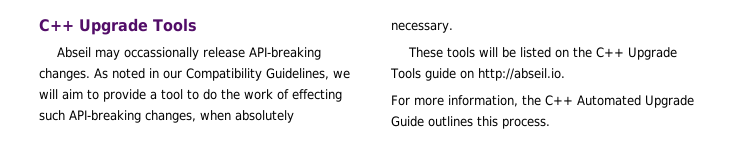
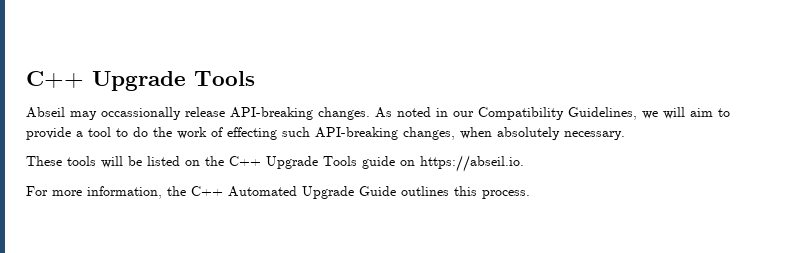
[477,68,565,81] http://abseil.io. -> [420,155,524,172] https://abseil.io.

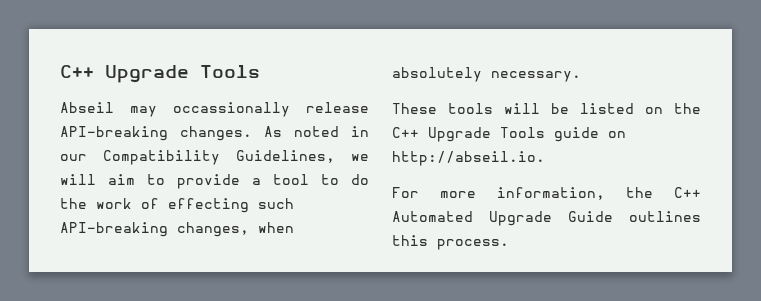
[420,155,524,172] https://abseil.io. -> [392,151,545,166] http://abseil.io.

